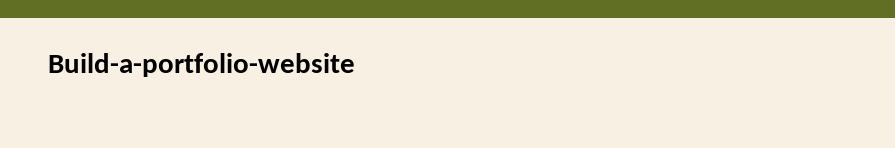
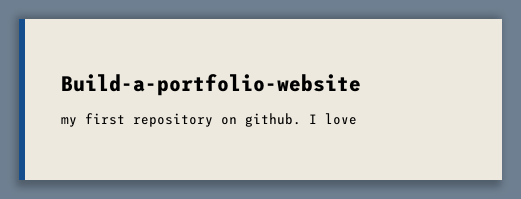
(355, 65) none -> [61,113,357,127] // my first repository on github. I love

